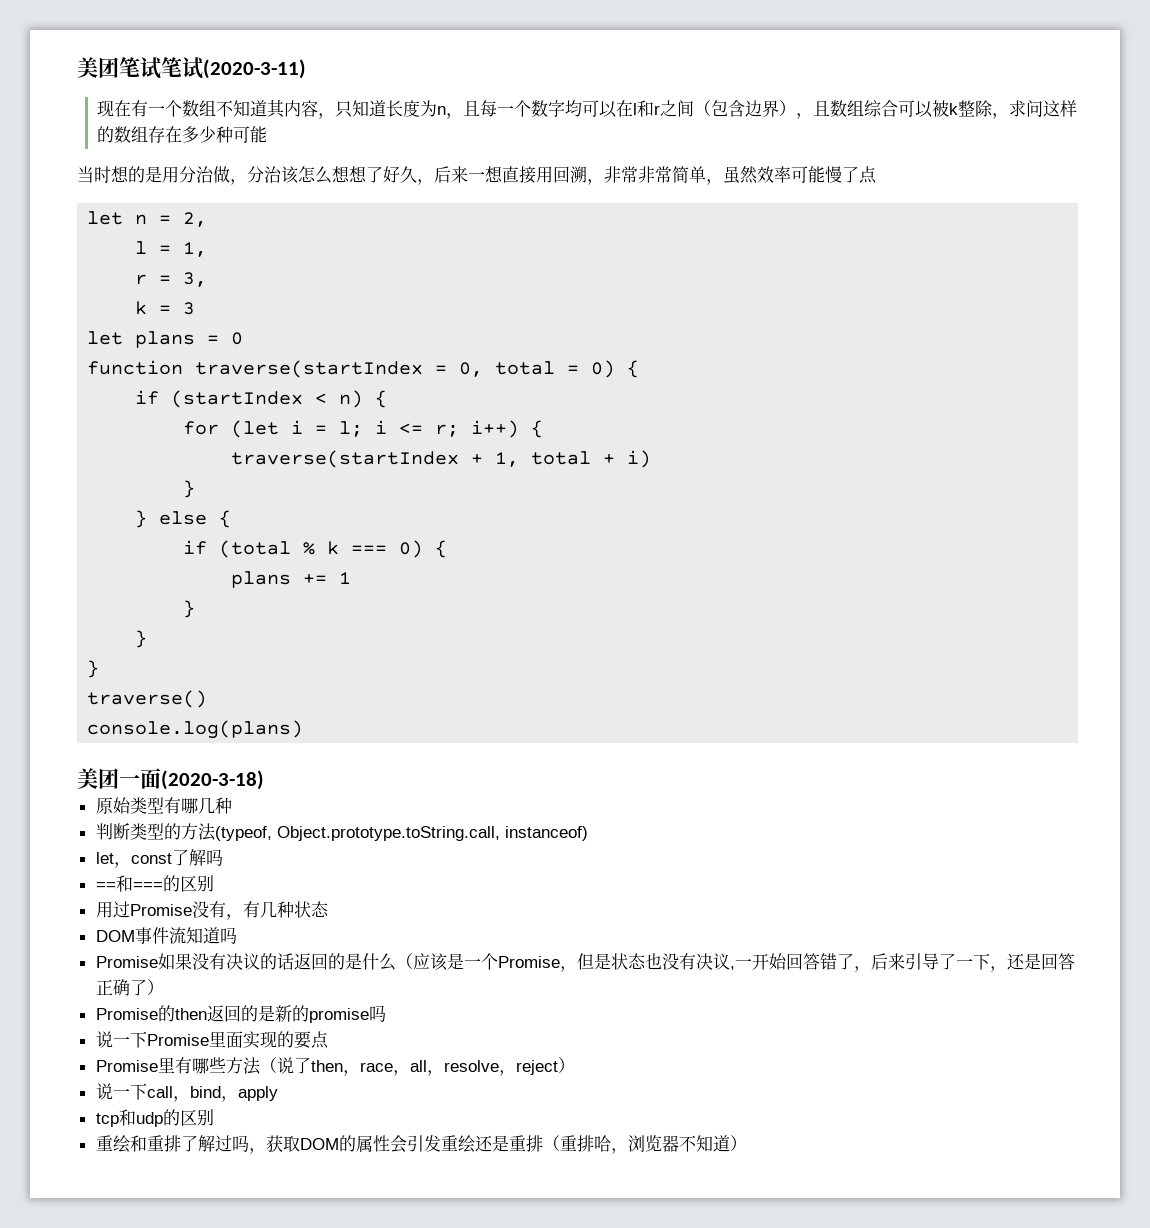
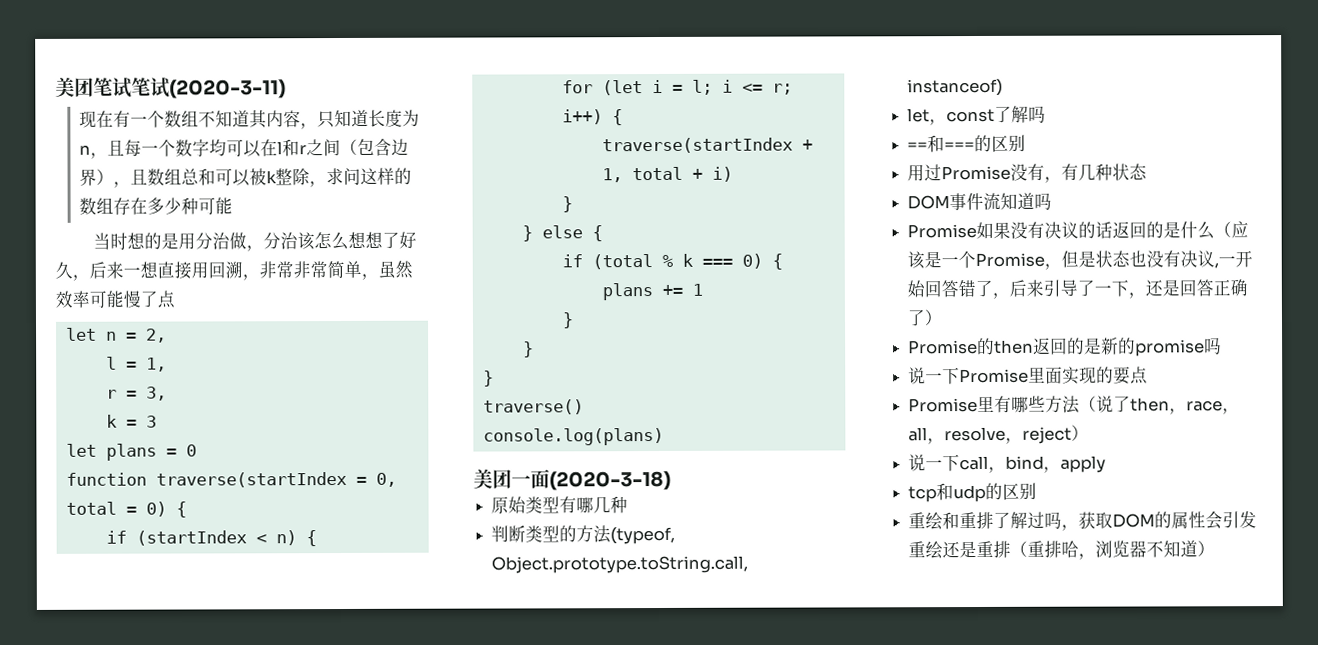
[864,100,899,117] 综合 -> [180,168,216,186] 总和

